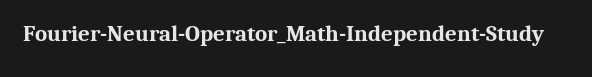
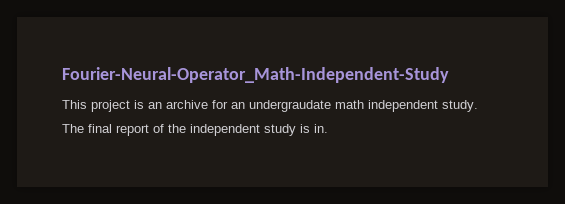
(544, 35) none -> [62,100,478,112] [62,124,328,136] // This project is an archive for an undergraudate math independent study. // The final report of the independent study is in.

